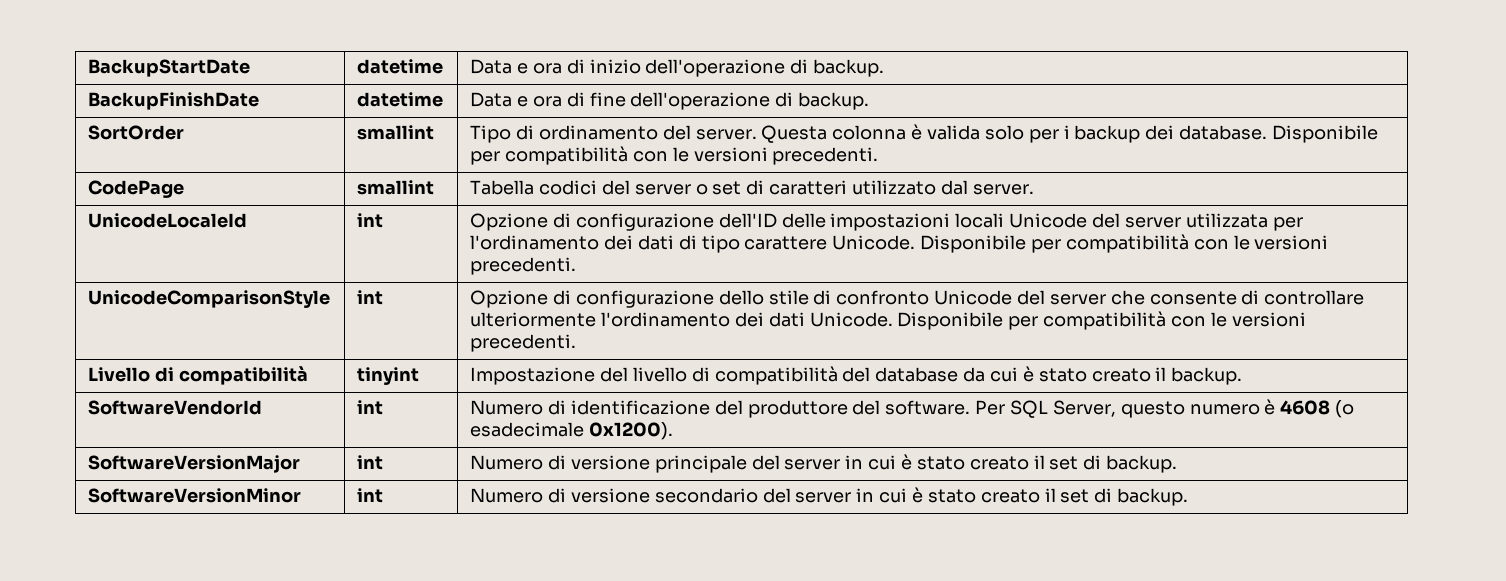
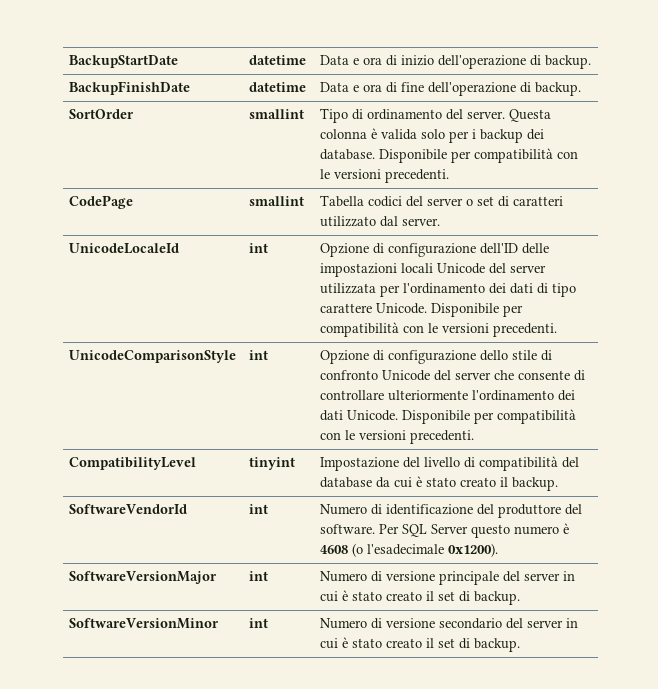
[88,366,308,385] Livello di compatibilità -> [69,457,197,470] CompatibilityLevel
[1052,400,1116,417] Server, -> [431,524,469,534] Server
[470,422,585,437] esadecimale -> [367,544,445,555] l'esadecimale

